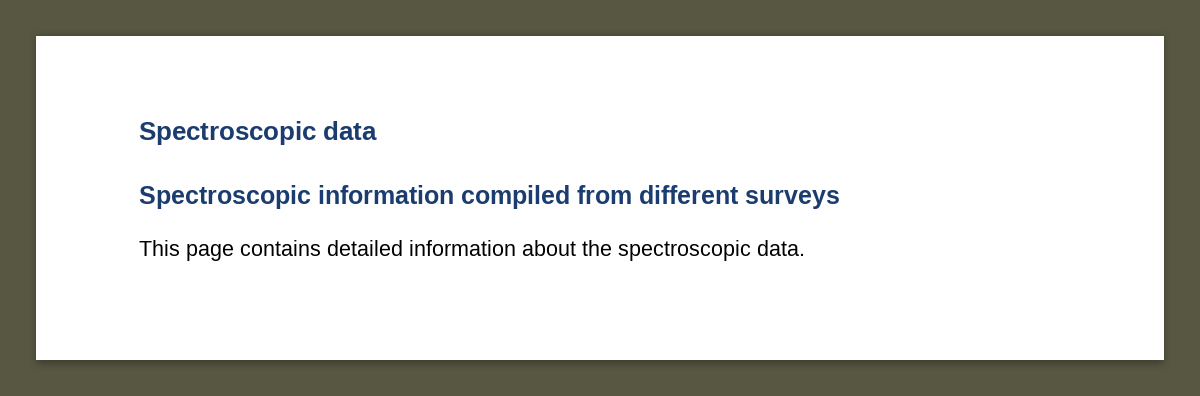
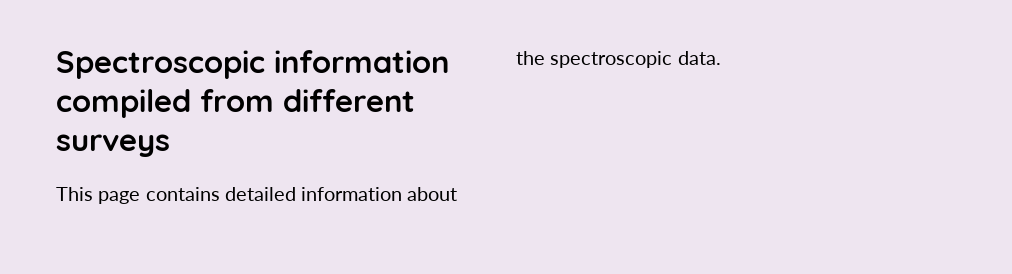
[139,121,378,145] [139,185,311,209] Spectroscopic data // Spectroscopic -> [56,50,265,79] Spectroscopic

